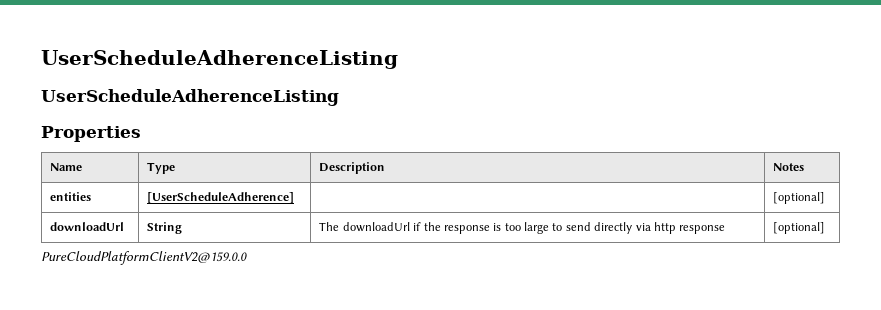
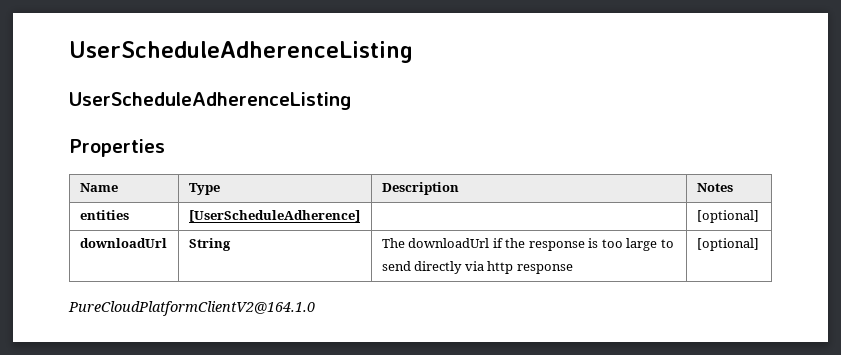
[41,251,247,265] PureCloudPlatformClientV2@159.0.0 -> [68,301,315,316] PureCloudPlatformClientV2@164.1.0

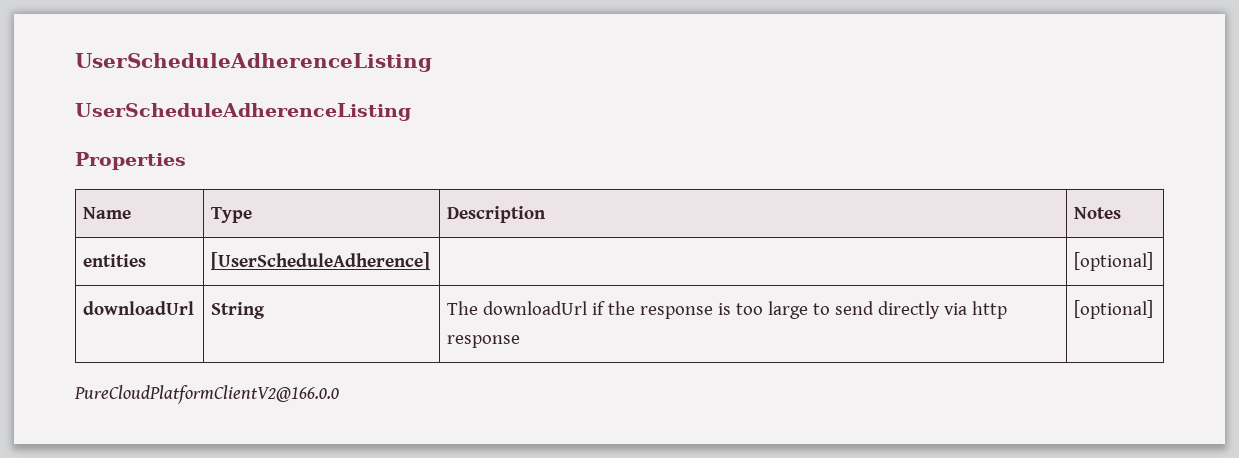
[68,301,315,316] PureCloudPlatformClientV2@164.1.0 -> [74,385,339,404] PureCloudPlatformClientV2@166.0.0

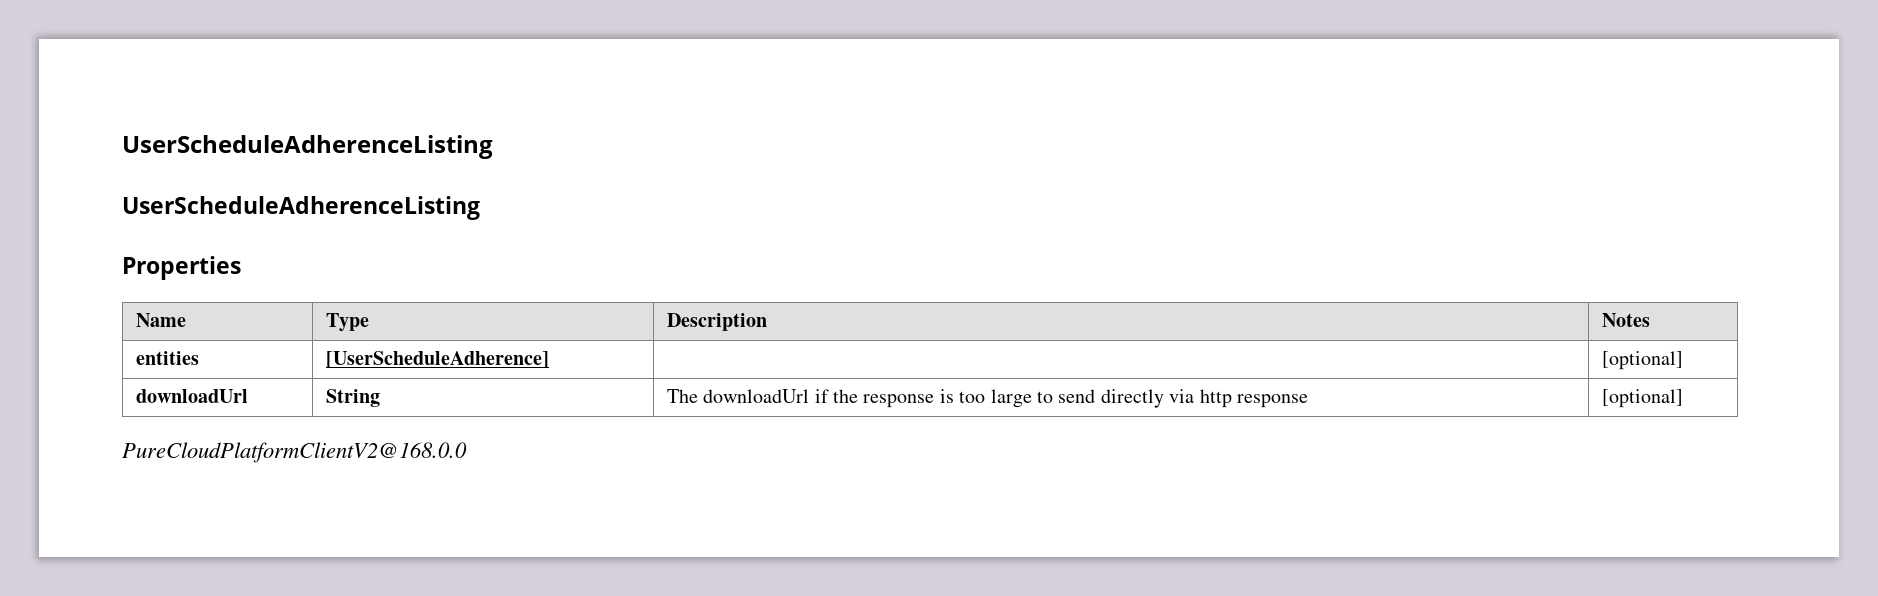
[74,385,339,404] PureCloudPlatformClientV2@166.0.0 -> [122,442,467,463] PureCloudPlatformClientV2@168.0.0

